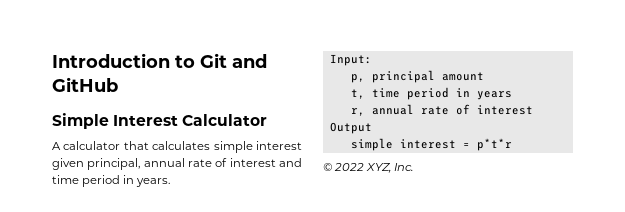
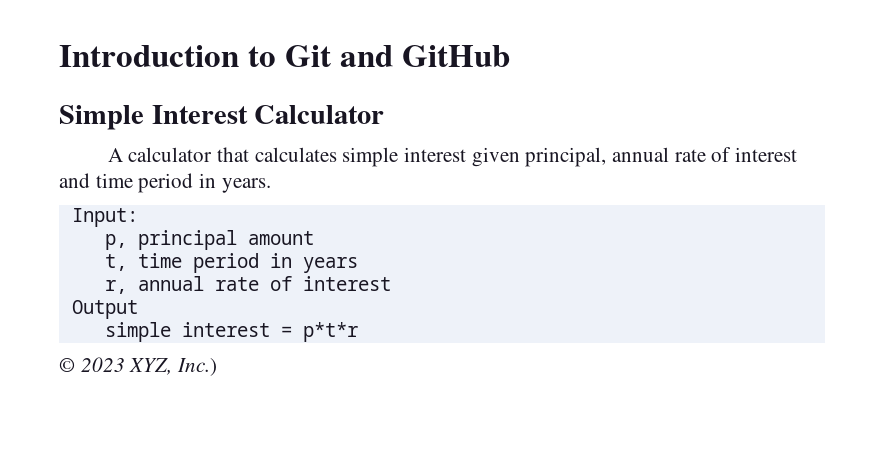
[334,163,414,173] 2022 XYZ, Inc. -> [80,357,218,376] 2023 XYZ, Inc.)

